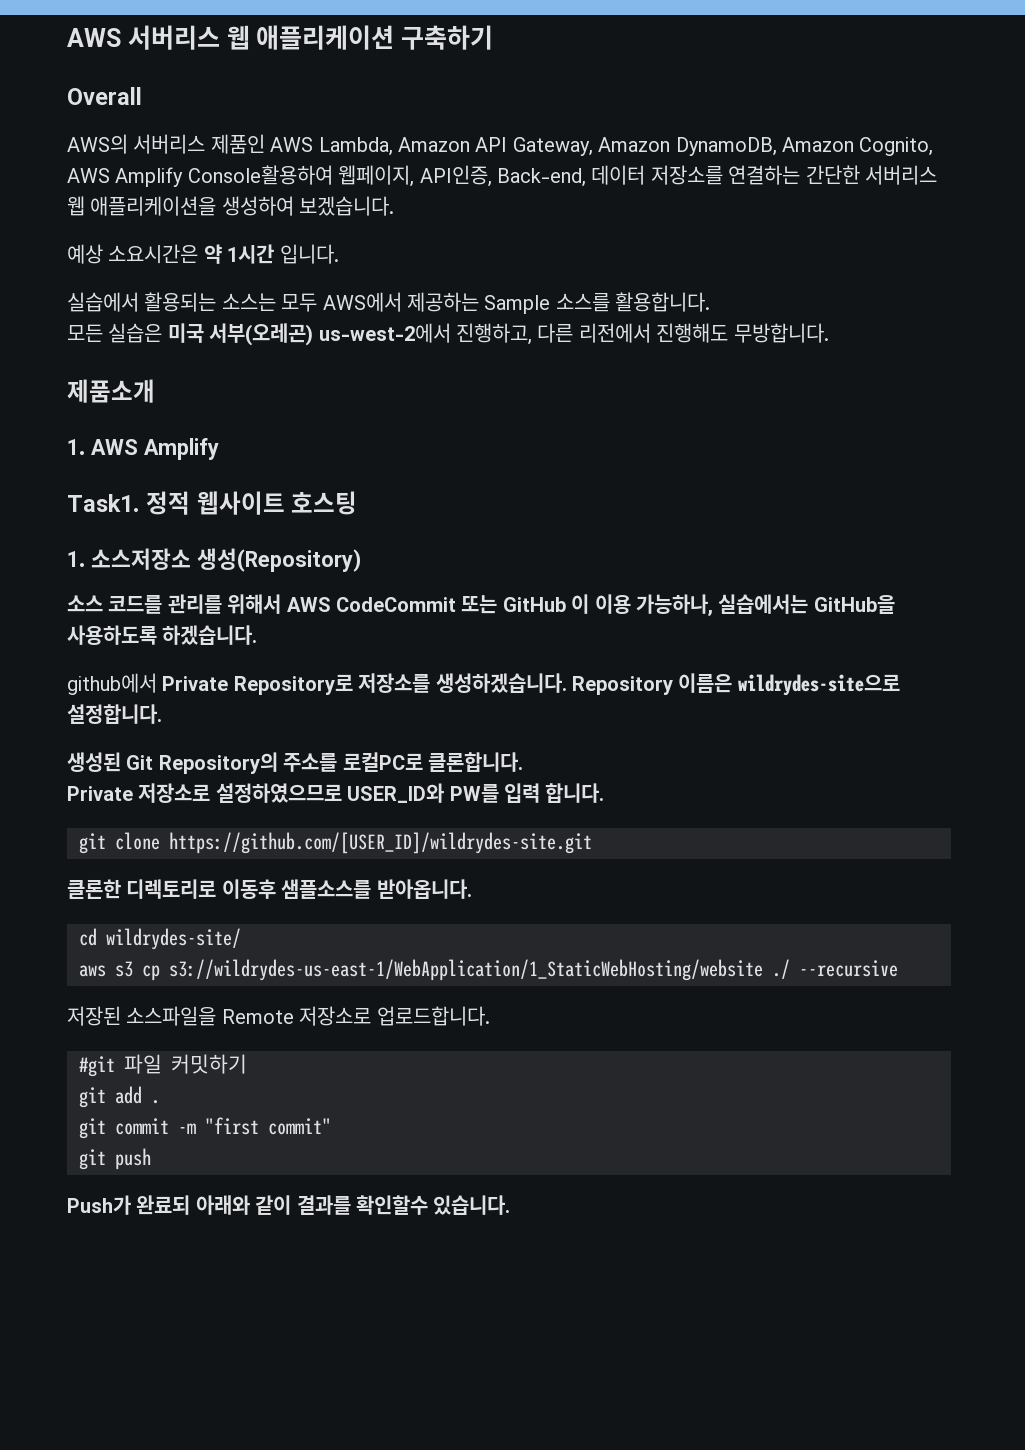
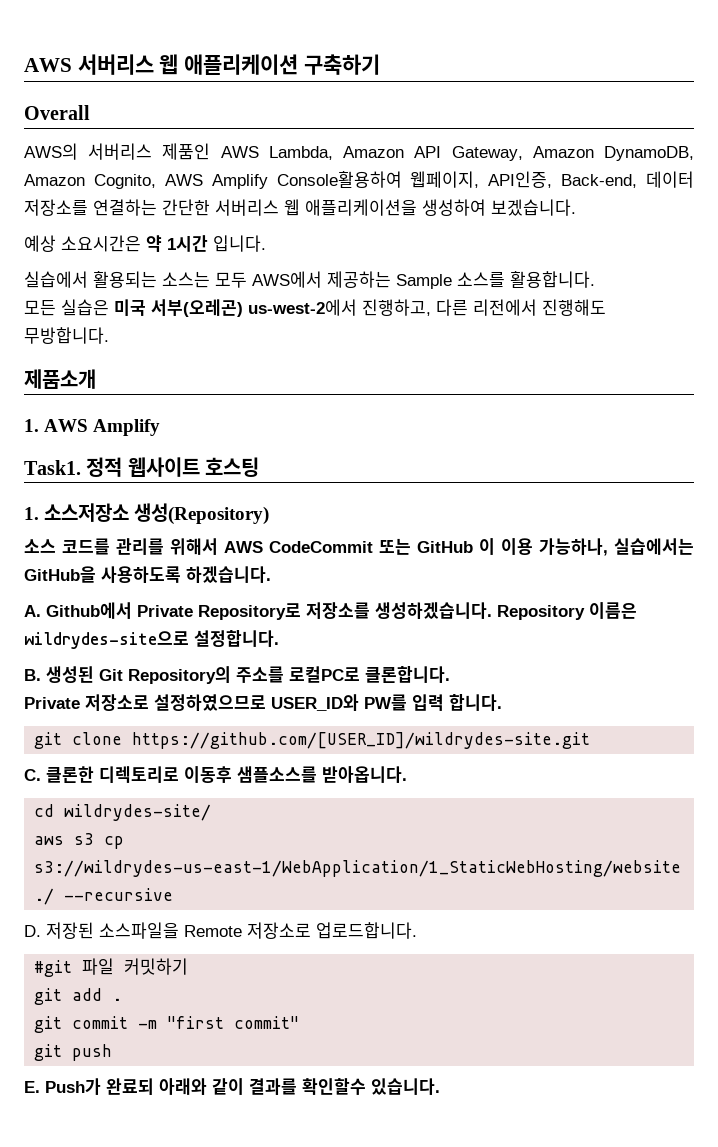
[67,673,157,695] github에서 -> [24,602,132,619] A. Github에서
(162, 714) none -> [24,669,41,681] B.
(592, 843) none -> [24,769,41,781] C.
(898, 968) none -> [24,925,41,937] D.
(151, 1159) none -> [24,1081,40,1093] E.

